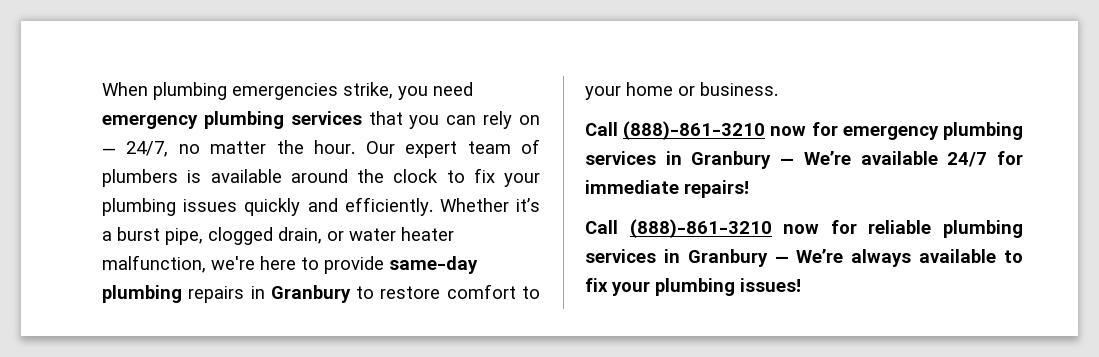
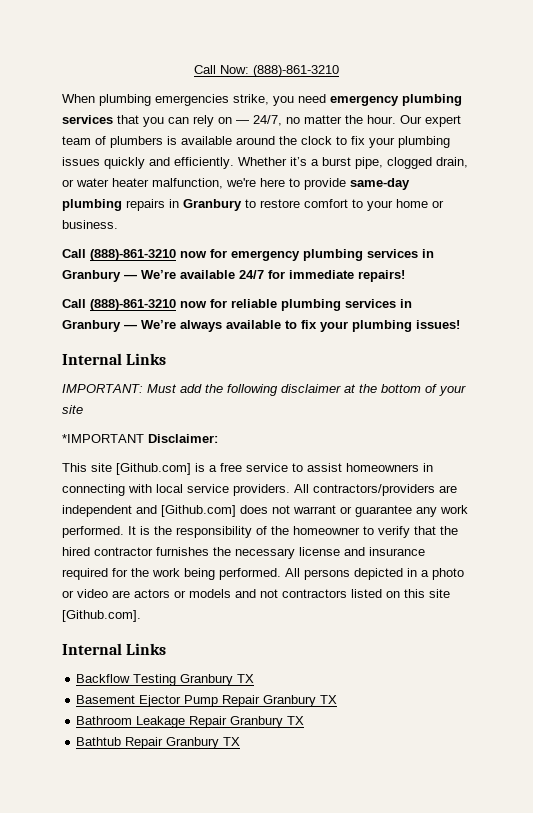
(102, 89) none -> [194,65,339,77] Call Now: (888)-861-3210 //
(801, 285) none -> [62,353,167,365] [62,384,466,396] [62,405,83,414] [62,434,218,443] [62,463,433,475] [62,484,457,496] [62,505,468,517] [62,526,458,538] [62,547,425,559] [62,568,464,580] [62,589,450,598] [62,610,141,622] [62,643,167,655] [76,674,255,686] [76,695,338,707] [76,716,305,728] [76,737,241,749] // Internal Links // IMPORTANT: Must add the following disclaimer at the bottom of your site // *IMPORTANT Disclaimer: // This site [Github.com] is a free service to assist homeowners in connecting with local service providers. All contractors/providers are independent and [Github.com] does not warrant or guarantee any work performed. It is the responsibility of the homeowner to verify that the hired contractor furnishes the necessary license and insurance required for the work being performed. All persons depicted in a photo or video are actors or models and not contractors listed on this site [Github.com]. // Internal Links // Backflow Testing Granbury TX // Basement Ejector Pump Repair Granbury TX // Bathroom Leakage Repair Granbury TX // Bathtub Repair Granbury TX

